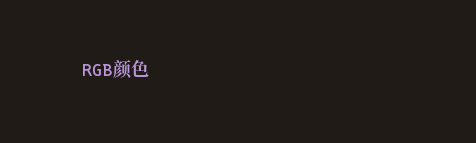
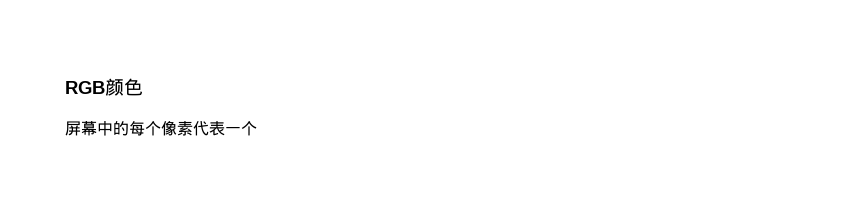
(149, 68) none -> [65,121,257,136] // 屏幕中的每个像素代表一个

